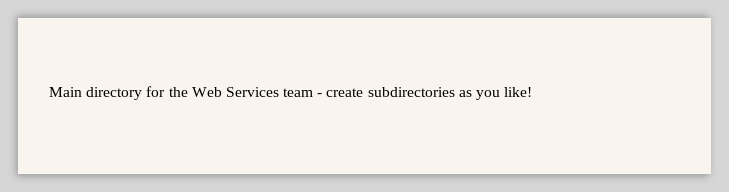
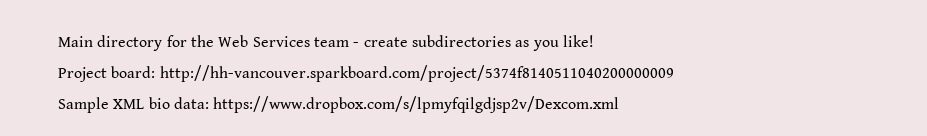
(533, 92) none -> [58,65,674,82] [58,96,620,113] // Project board: http://hh-vancouver.sparkboard.com/project/5374f8140511040200000009 // Sample XML bio data: https://www.dropbox.com/s/lpmyfqilgdjsp2v/Dexcom.xml

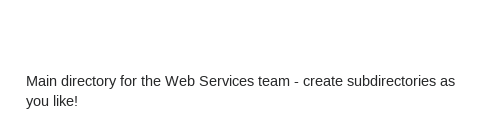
[58,65,674,82] [58,96,620,113] // Project board: http://hh-vancouver.sparkboard.com/project/5374f8140511040200000009 // Sample XML bio data: https://www.dropbox.com/s/lpmyfqilgdjsp2v/Dexcom.xml -> (78, 100) none

